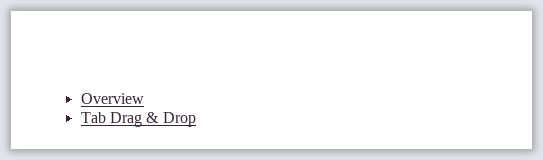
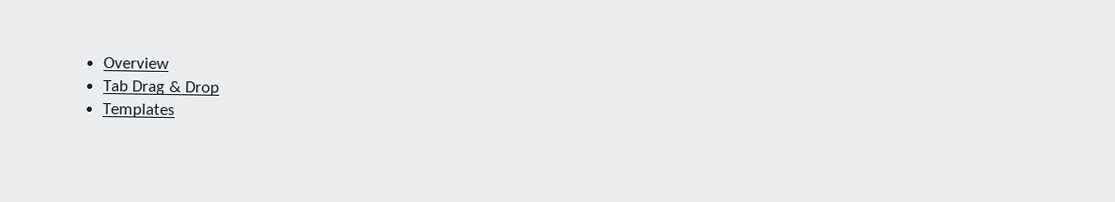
(196, 119) none -> [101,103,175,119] // Templates

